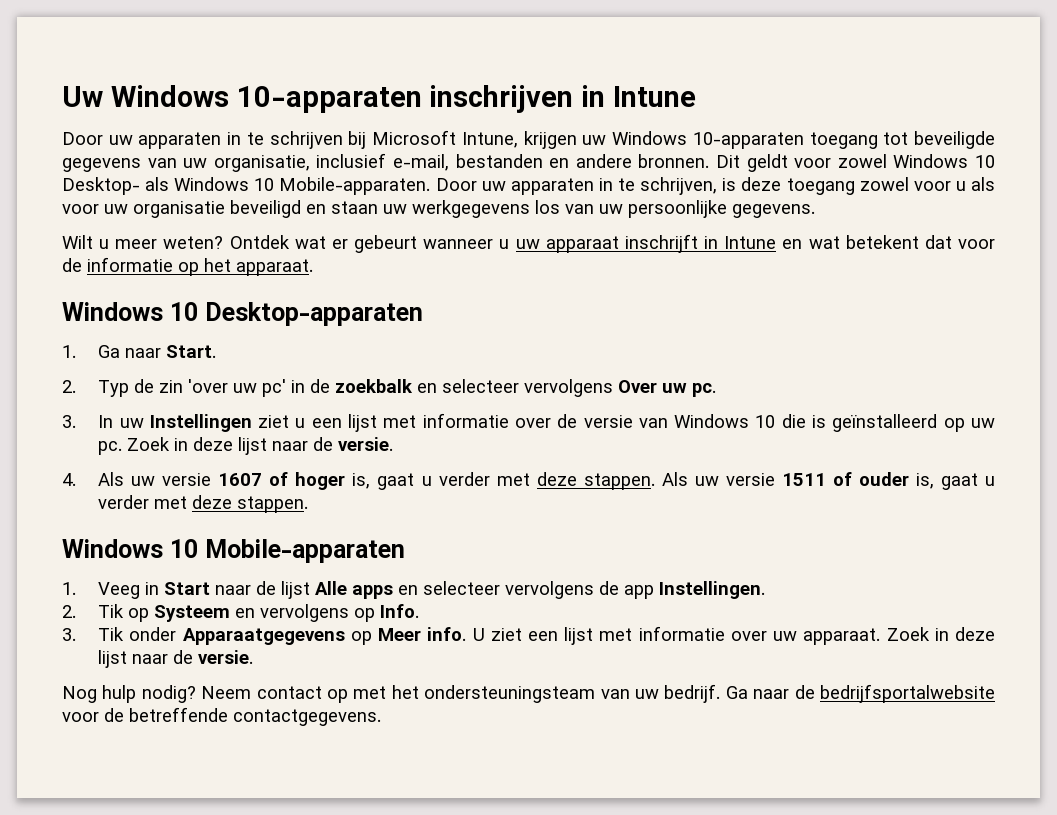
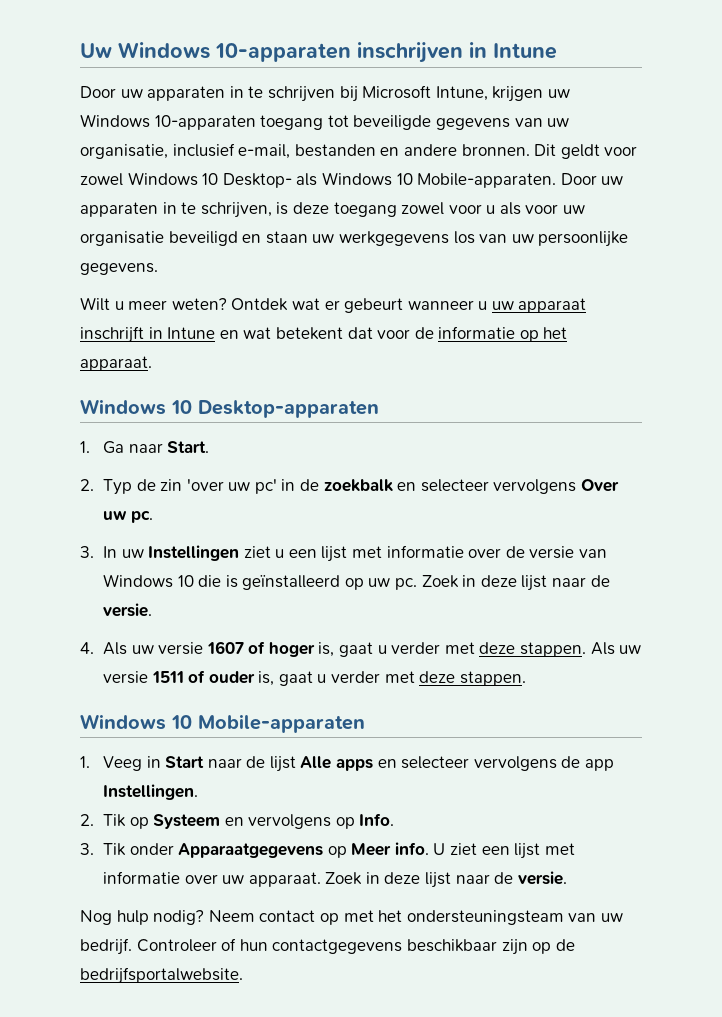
[725,684,995,703] [62,707,381,726] Ga naar de bedrijfsportalwebsite voor de betreffende contactgegevens. -> [136,938,575,955] [80,967,243,984] Controleer of hun contactgegevens beschikbaar zijn op de bedrijfsportalwebsite.

